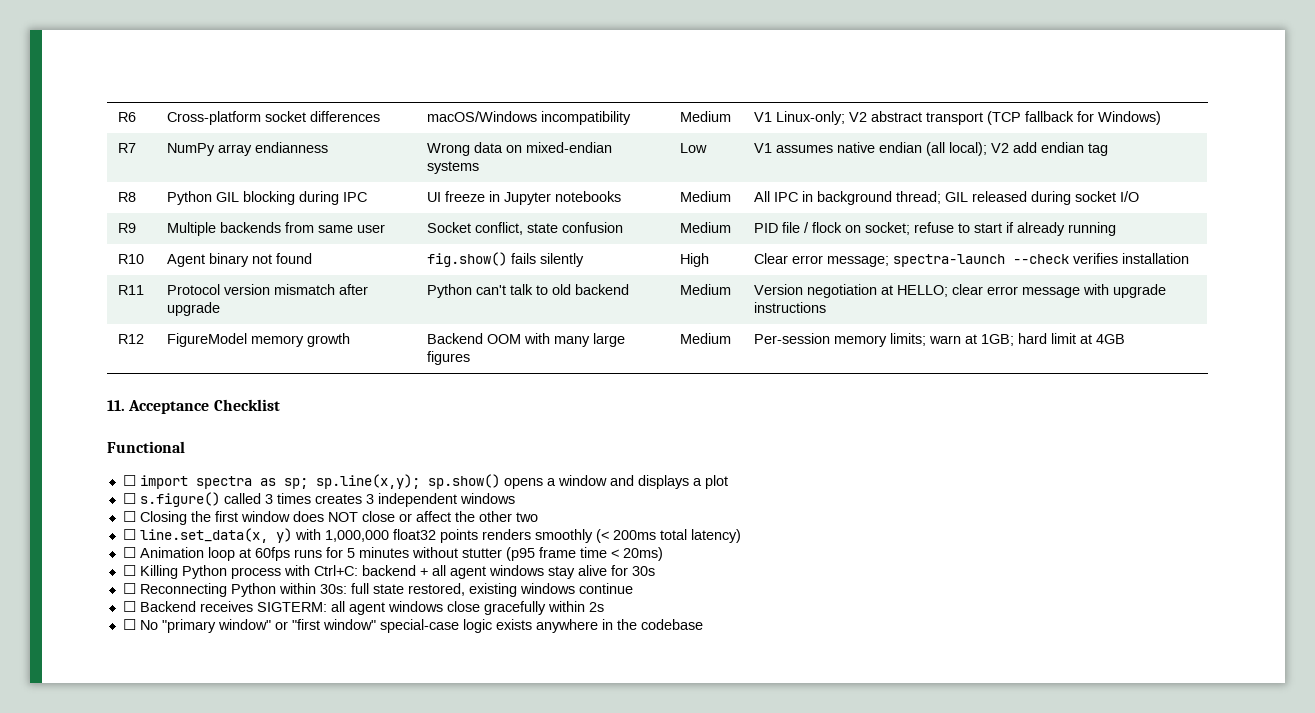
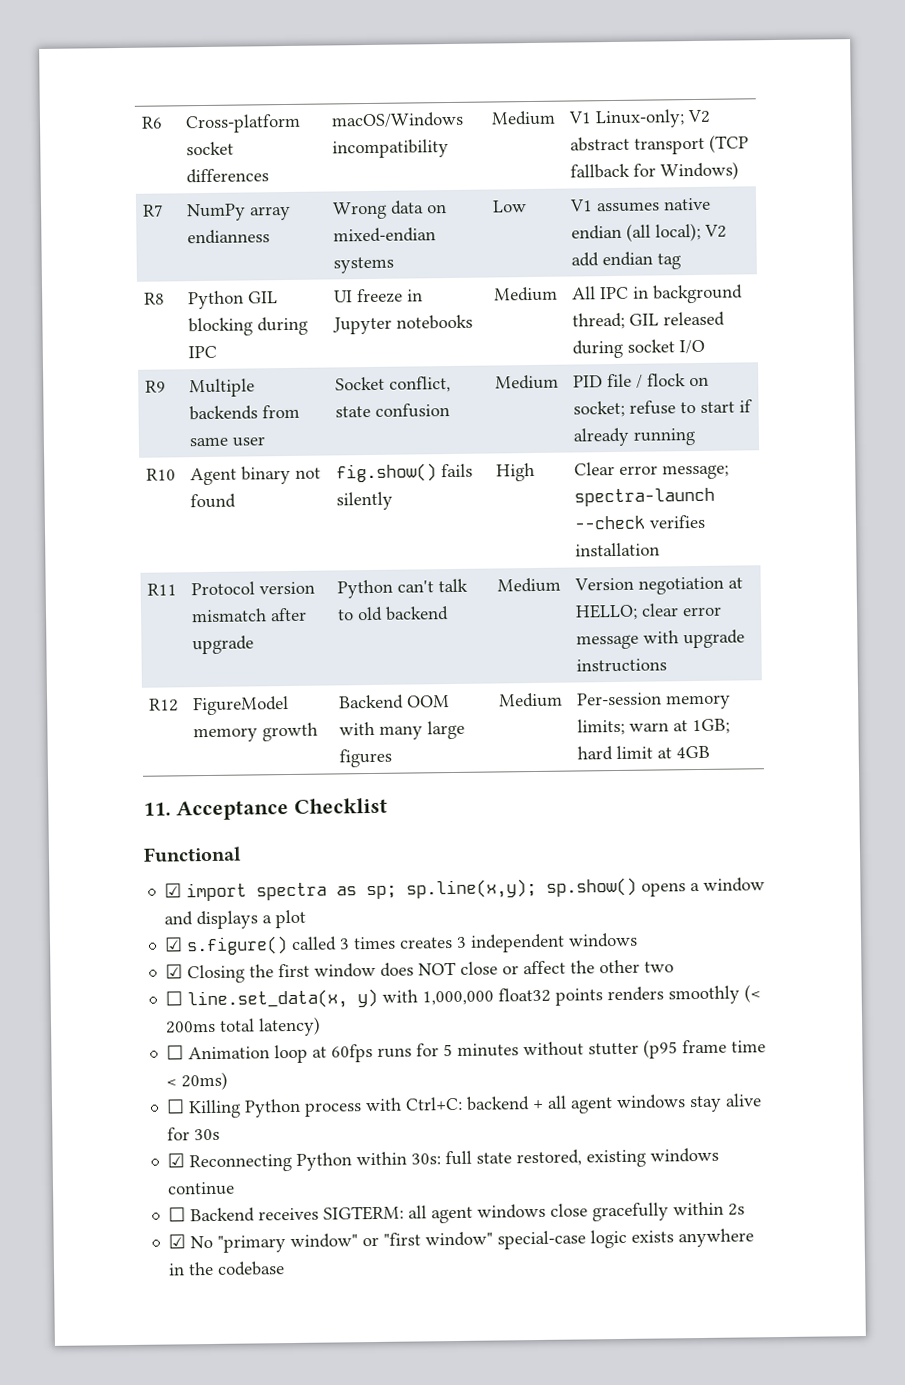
[122,475,136,486] ☐ -> [164,883,183,898] ☑
[122,493,136,504] ☐ -> [164,937,184,952] ☑
[122,511,136,522] ☐ -> [165,964,184,979] ☑
[122,583,136,594] ☐ -> [167,1153,186,1168] ☑
[122,619,136,630] ☐ -> [168,1234,187,1249] ☑

